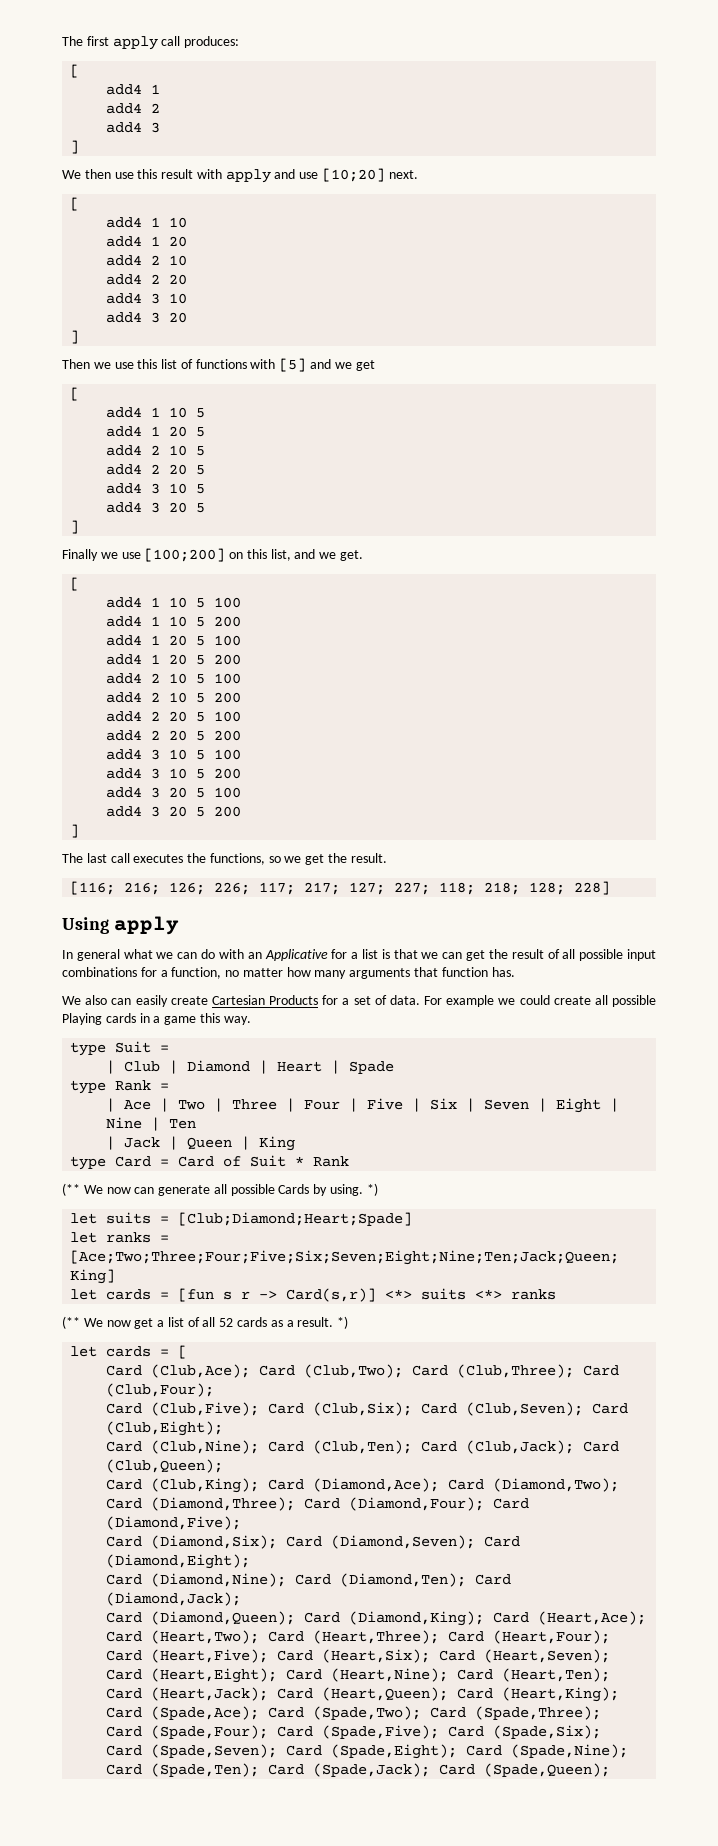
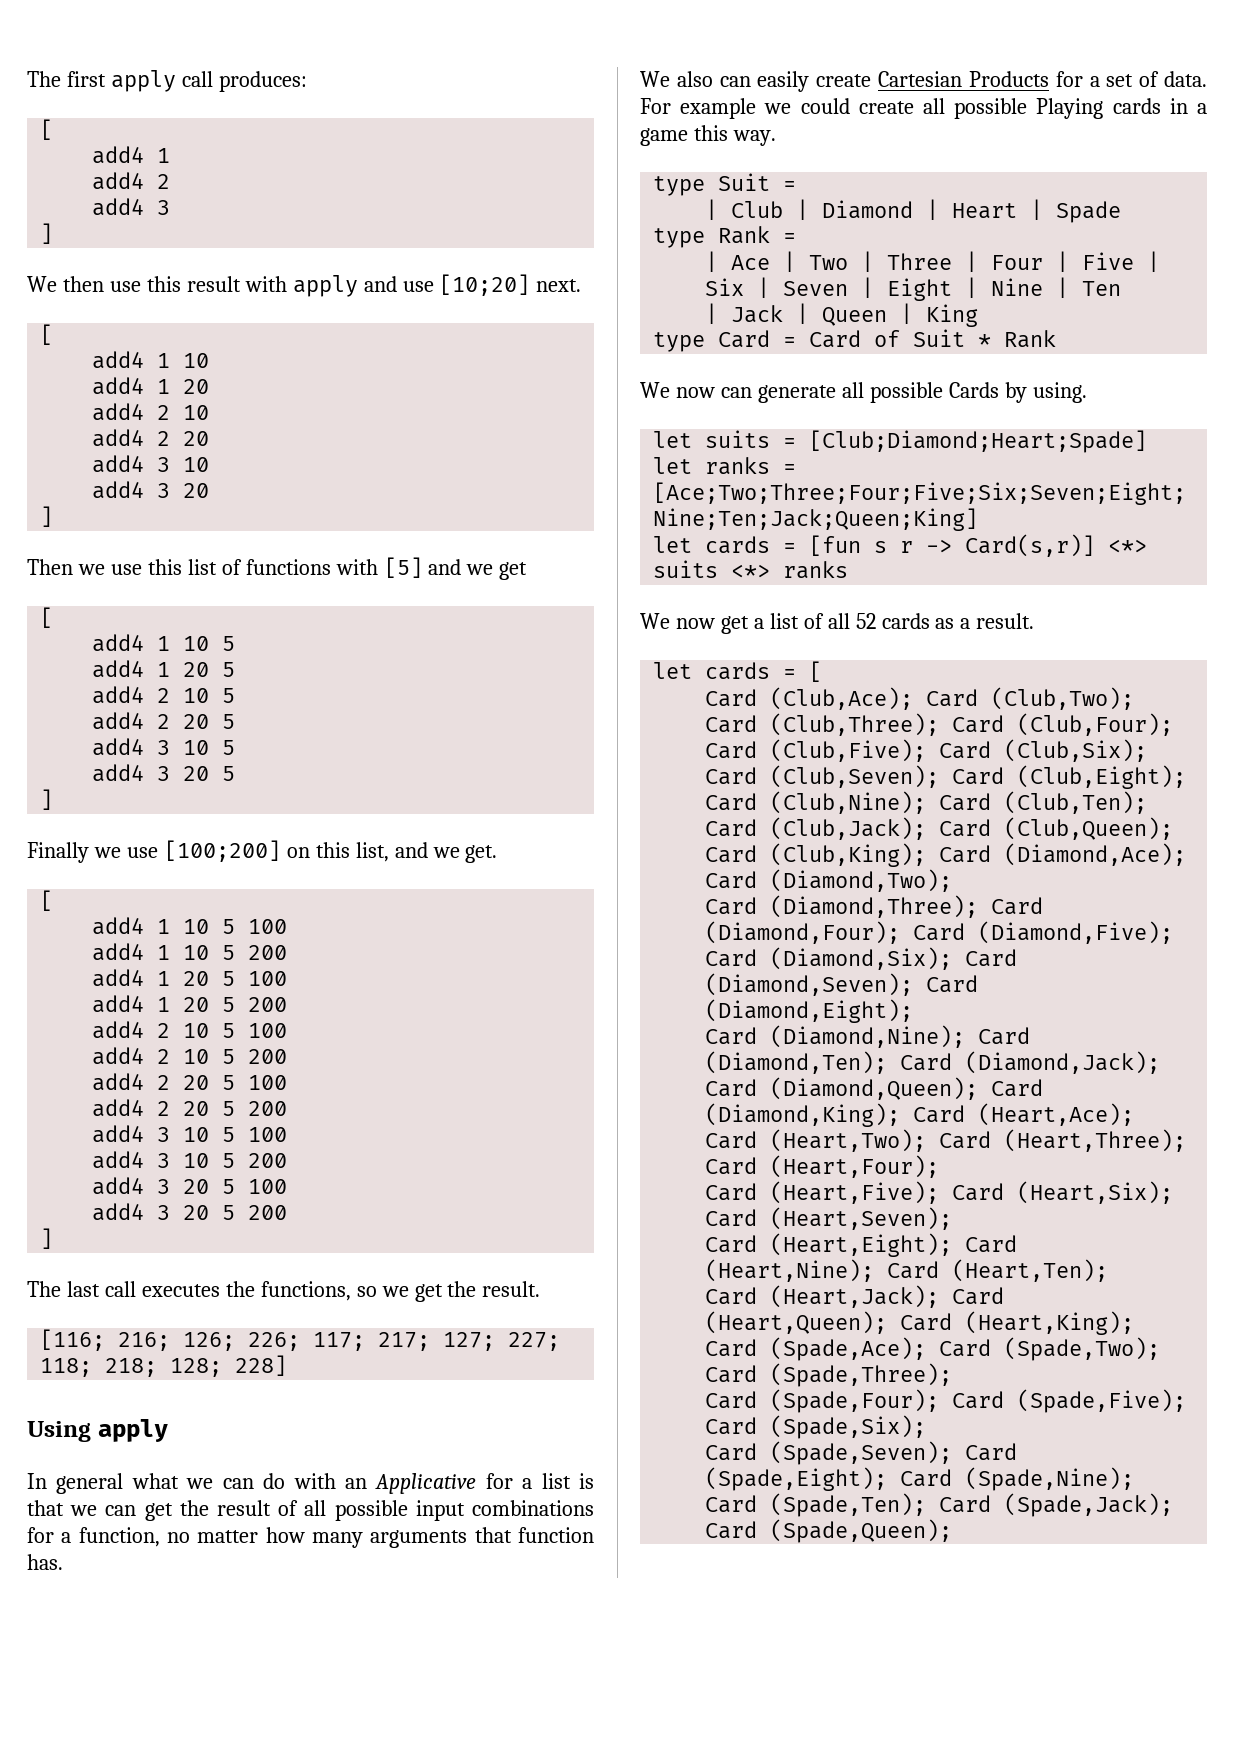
[62,1183,80,1196] (** -> (1057, 339) none
[366,1183,378,1196] *) -> (1087, 392) none
[62,1316,80,1329] (** -> (849, 570) none
[337,1316,349,1329] *) -> (1035, 621) none

